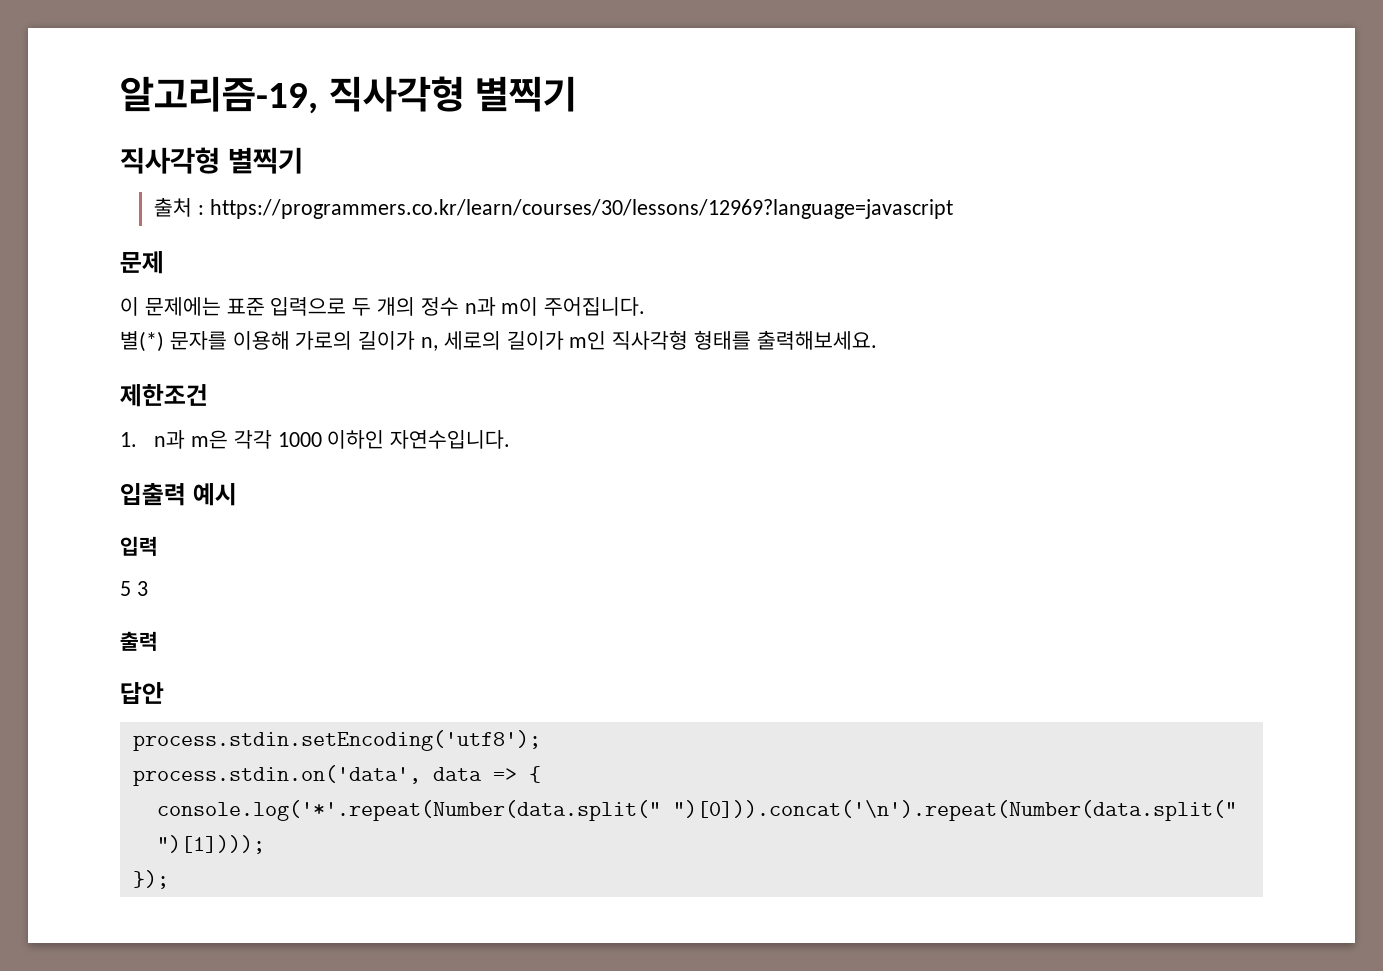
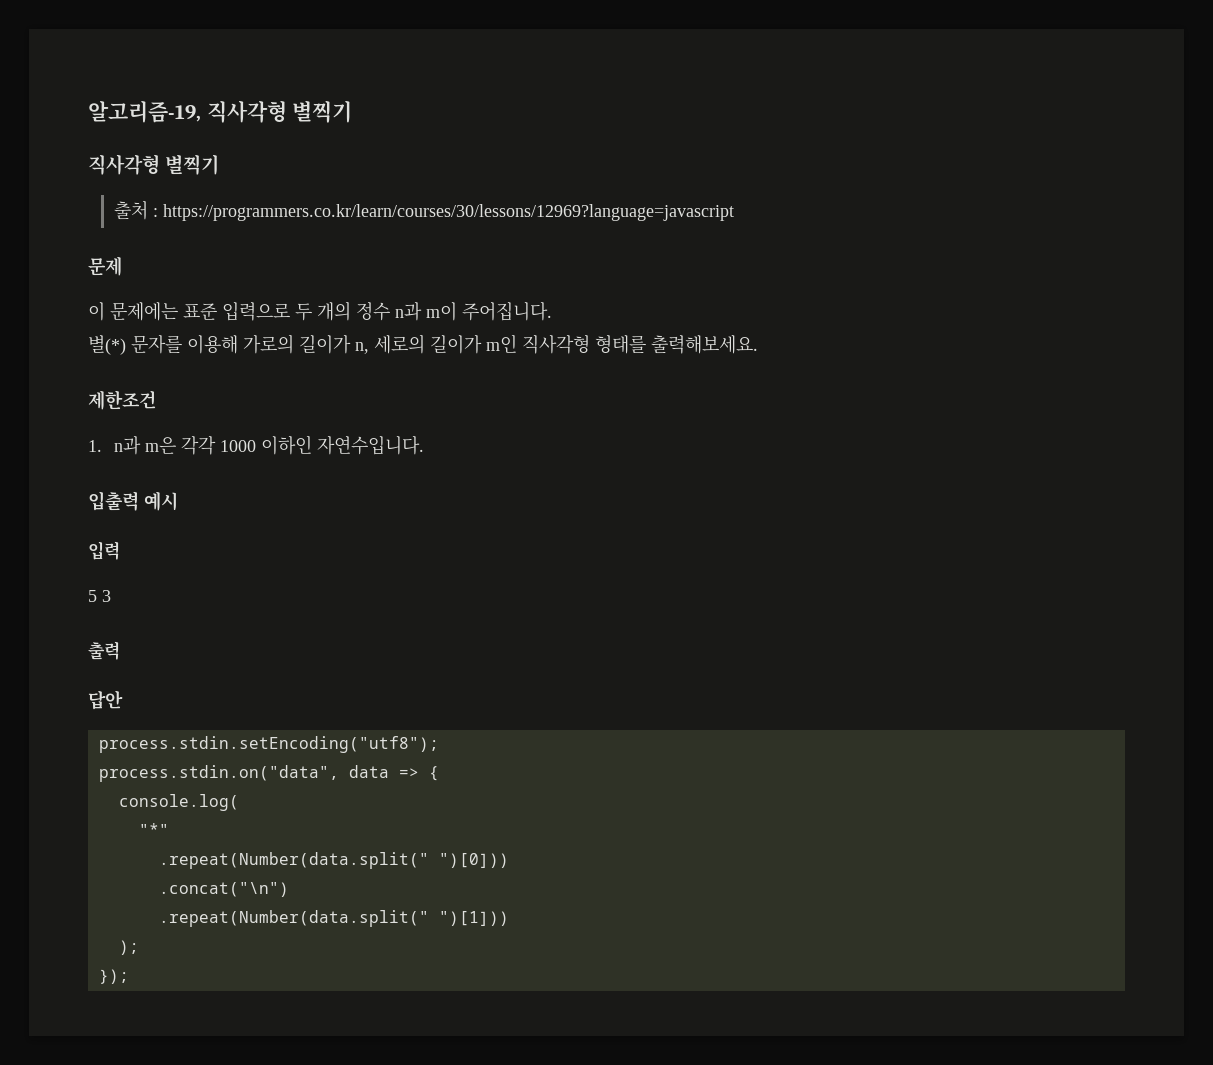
[132,730,541,751] [132,765,421,786] process.stdin.setEncoding('utf8'); // process.stdin.on('data', -> [98,736,439,753] [98,765,339,782] process.stdin.setEncoding("utf8"); // process.stdin.on("data",
[156,800,1237,821] [156,835,265,854] console.log('*'.repeat(Number(data.split(" ")[0])).concat('\n').repeat(Number(data.split(" ")[1]))); -> [118,794,239,811] [138,823,169,836] [158,852,509,869] [158,882,289,897] [158,910,509,927] [118,940,139,955] console.log( // "*" // .repeat(Number(data.split(" ")[0])) // .concat("\n") // .repeat(Number(data.split(" ")[1])) // );

